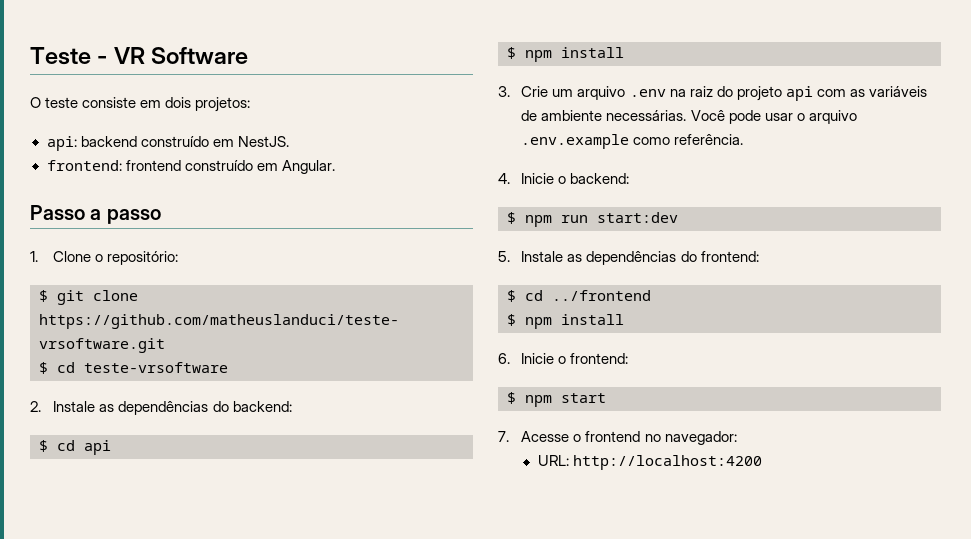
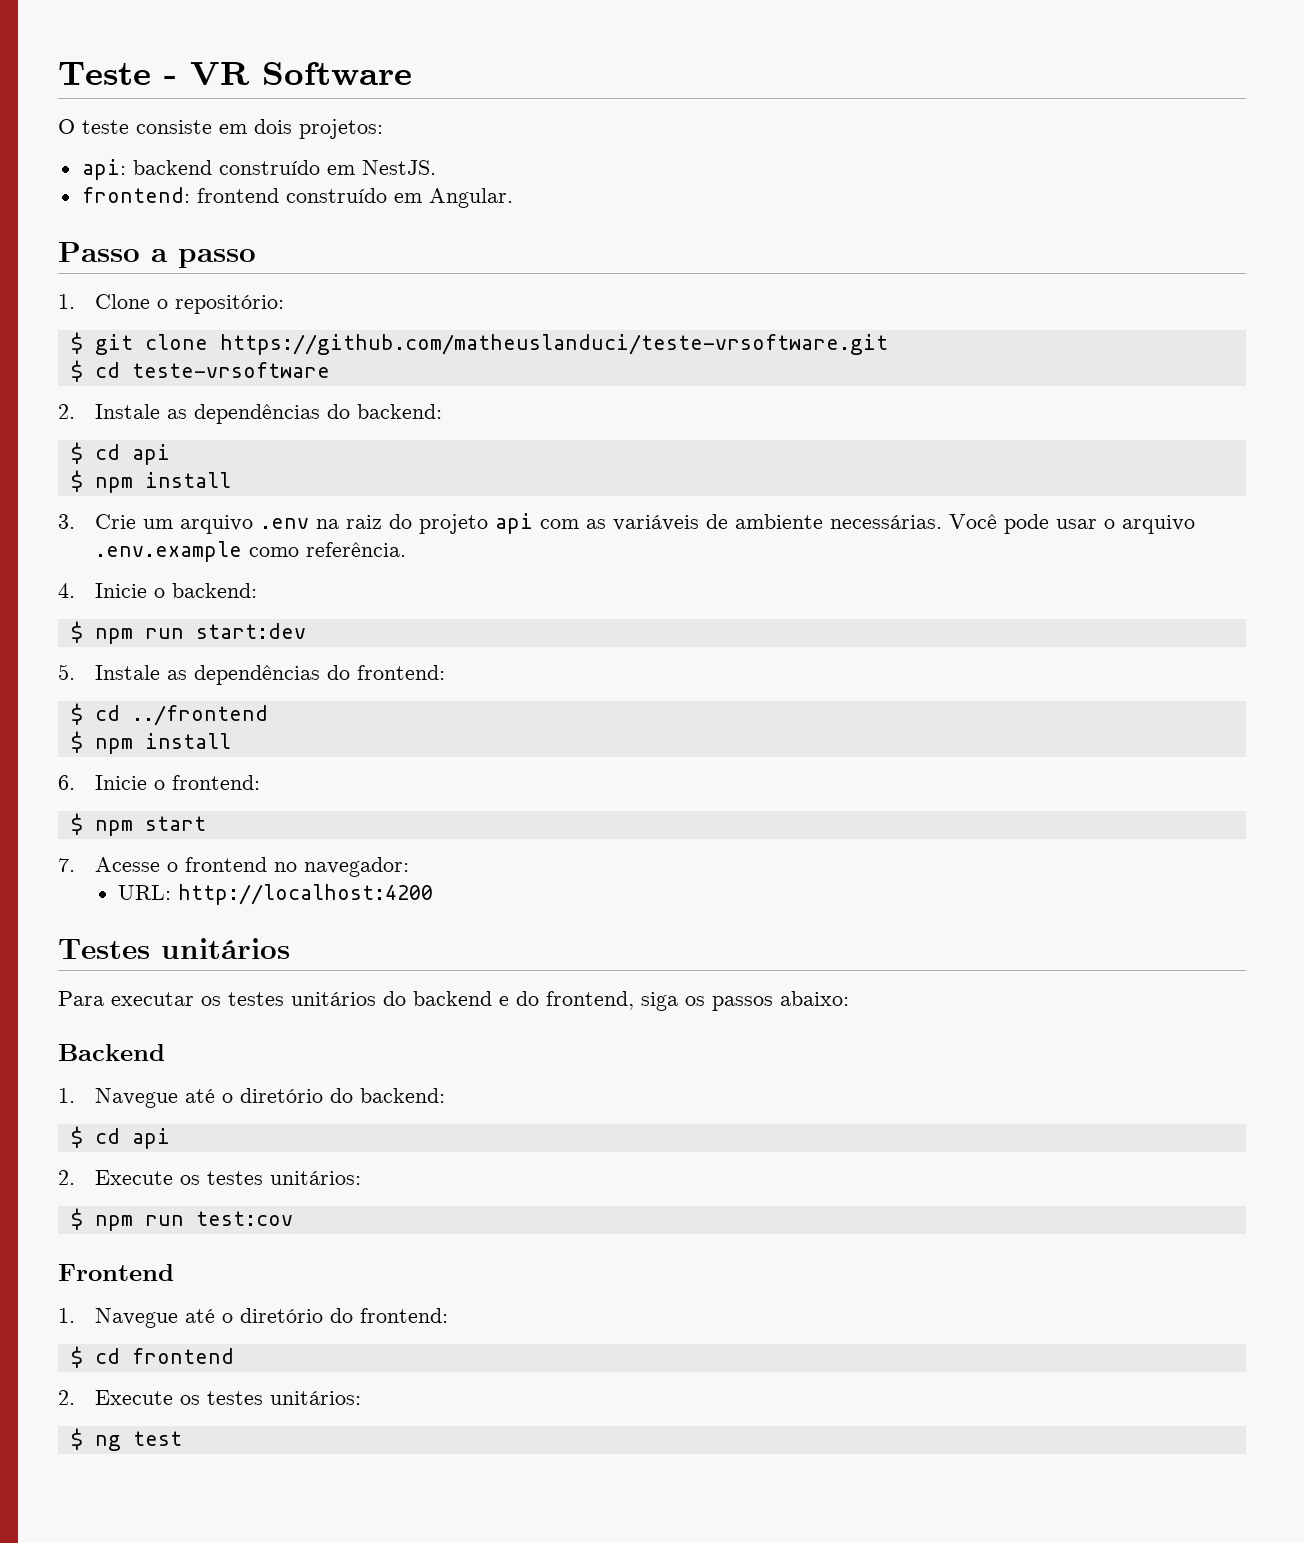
(762, 462) none -> [58,938,290,959] [58,991,849,1011] [58,1044,165,1061] [58,1088,445,1108] [70,1126,170,1149] [58,1170,361,1185] [70,1208,293,1231] [58,1264,174,1281] [58,1308,448,1328] [70,1346,234,1368] [58,1390,361,1405] [70,1428,182,1451] // Testes unitários // Para executar os testes unitários do backend e do frontend, siga os passos abaixo: // Backend // 1. Navegue até o diretório do backend: // $ cd api // 2. Execute os testes unitários: // $ npm run test:cov // Frontend // 1. Navegue até o diretório do frontend: // $ cd frontend // 2. Execute os testes unitários: // $ ng test

